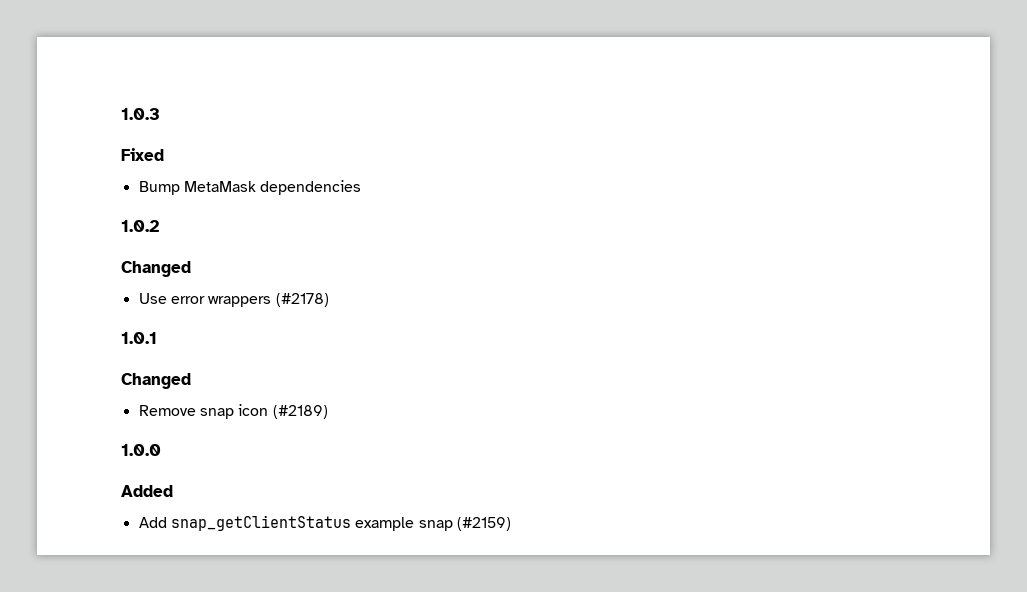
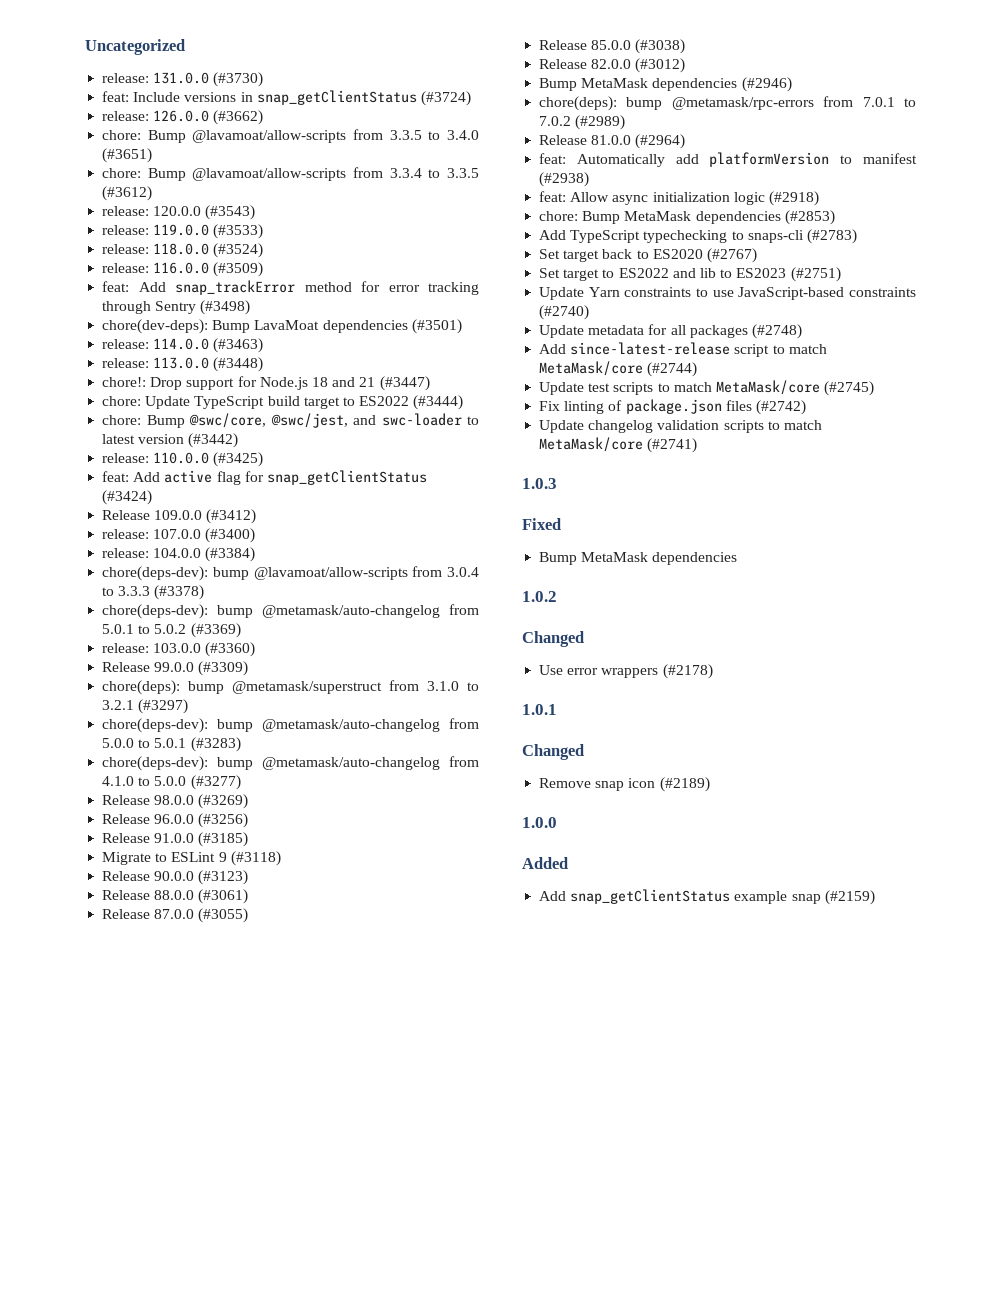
(121, 114) none -> [85,39,185,55] [102,72,264,87] [102,90,471,106] [102,110,264,125] [102,129,479,143] [102,148,153,163] [102,167,479,181] [102,186,153,201] [102,205,256,220] [102,224,264,239] [102,243,264,258] [102,262,264,277] [102,280,479,295] [102,300,251,315] [102,319,462,334] [102,338,264,353] [102,357,264,372] [102,376,430,391] [102,395,464,410] [102,413,479,428] [102,433,239,448] [102,452,264,467] [102,470,427,485] [102,490,153,505] [102,509,257,524] [102,528,256,543] [102,547,256,562] [102,566,479,581] [102,585,205,600] [102,604,479,619] [102,623,241,638] [102,642,256,657] [102,661,249,676] [102,680,479,695] [102,699,189,714] [102,718,479,733] [102,737,241,752] [102,756,479,771] [102,775,241,790] [102,794,249,809] [102,813,249,828] [102,832,249,847] [102,851,281,866] [102,870,249,885] [102,889,249,904] [102,908,249,923] [539,39,686,54] [539,58,686,73] [539,77,792,92] [539,96,916,111] [539,115,626,130] [539,134,686,149] [539,152,917,167] [539,172,590,187] [539,191,819,206] [539,210,835,225] [539,229,857,244] [539,248,757,263] [539,267,841,282] [539,287,916,300] [539,305,590,320] [539,324,802,339] [539,342,827,357] [539,361,698,377] [539,380,875,396] [539,399,806,415] [539,420,822,433] [539,437,698,453] Uncategorized // release: 131.0.0 (#3730) // feat: Include versions in snap_getClientStatus (#3724) // release: 126.0.0 (#3662) // chore: Bump @lavamoat/allow-scripts from 3.3.5 to 3.4.0 (#3651) // chore: Bump @lavamoat/allow-scripts from 3.3.4 to 3.3.5 (#3612) // release: 120.0.0 (#3543) // release: 119.0.0 (#3533) // release: 118.0.0 (#3524) // release: 116.0.0 (#3509) // feat: Add snap_trackError method for error tracking through Sentry (#3498) // chore(dev-deps): Bump LavaMoat dependencies (#3501) // release: 114.0.0 (#3463) // release: 113.0.0 (#3448) // chore!: Drop support for Node.js 18 and 21 (#3447) // chore: Update TypeScript build target to ES2022 (#3444) // chore: Bump @swc/core, @swc/jest, and swc-loader to latest version (#3442) // release: 110.0.0 (#3425) // feat: Add active flag for snap_getClientStatus (#3424) // Release 109.0.0 (#3412) // release: 107.0.0 (#3400) // release: 104.0.0 (#3384) // chore(deps-dev): bump @lavamoat/allow-scripts from 3.0.4 to 3.3.3 (#3378) // chore(deps-dev): bump @metamask/auto-changelog from 5.0.1 to 5.0.2 (#3369) // release: 103.0.0 (#3360) // Release 99.0.0 (#3309) // chore(deps): bump @metamask/superstruct from 3.1.0 to 3.2.1 (#3297) // chore(deps-dev): bump @metamask/auto-changelog from 5.0.0 to 5.0.1 (#3283) // chore(deps-dev): bump @metamask/auto-changelog from 4.1.0 to 5.0.0 (#3277) // Release 98.0.0 (#3269) // Release 96.0.0 (#3256) // Release 91.0.0 (#3185) // Migrate to ESLint 9 (#3118) // Release 90.0.0 (#3123) // Release 88.0.0 (#3061) // Release 87.0.0 (#3055) // Release 85.0.0 (#3038) // Release 82.0.0 (#3012) // Bump MetaMask dependencies (#2946) // chore(deps): bump @metamask/rpc-errors from 7.0.1 to 7.0.2 (#2989) // Release 81.0.0 (#2964) // feat: Automatically add platformVersion to manifest (#2938) // feat: Allow async initialization logic (#2918) // chore: Bump MetaMask dependencies (#2853) // Add TypeScript typechecking to snaps-cli (#2783) // Set target back to ES2020 (#2767) // Set target to ES2022 and lib to ES2023 (#2751) // Update Yarn constraints to use JavaScript-based constraints (#2740) // Update metadata for all packages (#2748) // Add since-latest-release script to match MetaMask/core (#2744) // Update test scripts to match MetaMask/core (#2745) // Fix linting of package.json files (#2742) // Update changelog validation scripts to match MetaMask/core (#2741) //

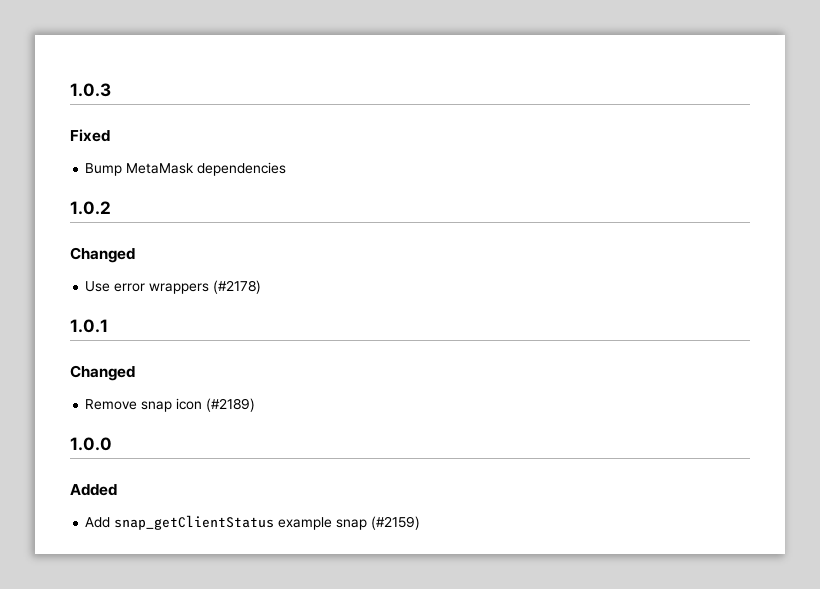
[85,39,185,55] [102,72,264,87] [102,90,471,106] [102,110,264,125] [102,129,479,143] [102,148,153,163] [102,167,479,181] [102,186,153,201] [102,205,256,220] [102,224,264,239] [102,243,264,258] [102,262,264,277] [102,280,479,295] [102,300,251,315] [102,319,462,334] [102,338,264,353] [102,357,264,372] [102,376,430,391] [102,395,464,410] [102,413,479,428] [102,433,239,448] [102,452,264,467] [102,470,427,485] [102,490,153,505] [102,509,257,524] [102,528,256,543] [102,547,256,562] [102,566,479,581] [102,585,205,600] [102,604,479,619] [102,623,241,638] [102,642,256,657] [102,661,249,676] [102,680,479,695] [102,699,189,714] [102,718,479,733] [102,737,241,752] [102,756,479,771] [102,775,241,790] [102,794,249,809] [102,813,249,828] [102,832,249,847] [102,851,281,866] [102,870,249,885] [102,889,249,904] [102,908,249,923] [539,39,686,54] [539,58,686,73] [539,77,792,92] [539,96,916,111] [539,115,626,130] [539,134,686,149] [539,152,917,167] [539,172,590,187] [539,191,819,206] [539,210,835,225] [539,229,857,244] [539,248,757,263] [539,267,841,282] [539,287,916,300] [539,305,590,320] [539,324,802,339] [539,342,827,357] [539,361,698,377] [539,380,875,396] [539,399,806,415] [539,420,822,433] [539,437,698,453] Uncategorized // release: 131.0.0 (#3730) // feat: Include versions in snap_getClientStatus (#3724) // release: 126.0.0 (#3662) // chore: Bump @lavamoat/allow-scripts from 3.3.5 to 3.4.0 (#3651) // chore: Bump @lavamoat/allow-scripts from 3.3.4 to 3.3.5 (#3612) // release: 120.0.0 (#3543) // release: 119.0.0 (#3533) // release: 118.0.0 (#3524) // release: 116.0.0 (#3509) // feat: Add snap_trackError method for error tracking through Sentry (#3498) // chore(dev-deps): Bump LavaMoat dependencies (#3501) // release: 114.0.0 (#3463) // release: 113.0.0 (#3448) // chore!: Drop support for Node.js 18 and 21 (#3447) // chore: Update TypeScript build target to ES2022 (#3444) // chore: Bump @swc/core, @swc/jest, and swc-loader to latest version (#3442) // release: 110.0.0 (#3425) // feat: Add active flag for snap_getClientStatus (#3424) // Release 109.0.0 (#3412) // release: 107.0.0 (#3400) // release: 104.0.0 (#3384) // chore(deps-dev): bump @lavamoat/allow-scripts from 3.0.4 to 3.3.3 (#3378) // chore(deps-dev): bump @metamask/auto-changelog from 5.0.1 to 5.0.2 (#3369) // release: 103.0.0 (#3360) // Release 99.0.0 (#3309) // chore(deps): bump @metamask/superstruct from 3.1.0 to 3.2.1 (#3297) // chore(deps-dev): bump @metamask/auto-changelog from 5.0.0 to 5.0.1 (#3283) // chore(deps-dev): bump @metamask/auto-changelog from 4.1.0 to 5.0.0 (#3277) // Release 98.0.0 (#3269) // Release 96.0.0 (#3256) // Release 91.0.0 (#3185) // Migrate to ESLint 9 (#3118) // Release 90.0.0 (#3123) // Release 88.0.0 (#3061) // Release 87.0.0 (#3055) // Release 85.0.0 (#3038) // Release 82.0.0 (#3012) // Bump MetaMask dependencies (#2946) // chore(deps): bump @metamask/rpc-errors from 7.0.1 to 7.0.2 (#2989) // Release 81.0.0 (#2964) // feat: Automatically add platformVersion to manifest (#2938) // feat: Allow async initialization logic (#2918) // chore: Bump MetaMask dependencies (#2853) // Add TypeScript typechecking to snaps-cli (#2783) // Set target back to ES2020 (#2767) // Set target to ES2022 and lib to ES2023 (#2751) // Update Yarn constraints to use JavaScript-based constraints (#2740) // Update metadata for all packages (#2748) // Add since-latest-release script to match MetaMask/core (#2744) // Update test scripts to match MetaMask/core (#2745) // Fix linting of package.json files (#2742) // Update changelog validation scripts to match MetaMask/core (#2741) // -> (70, 90) none

